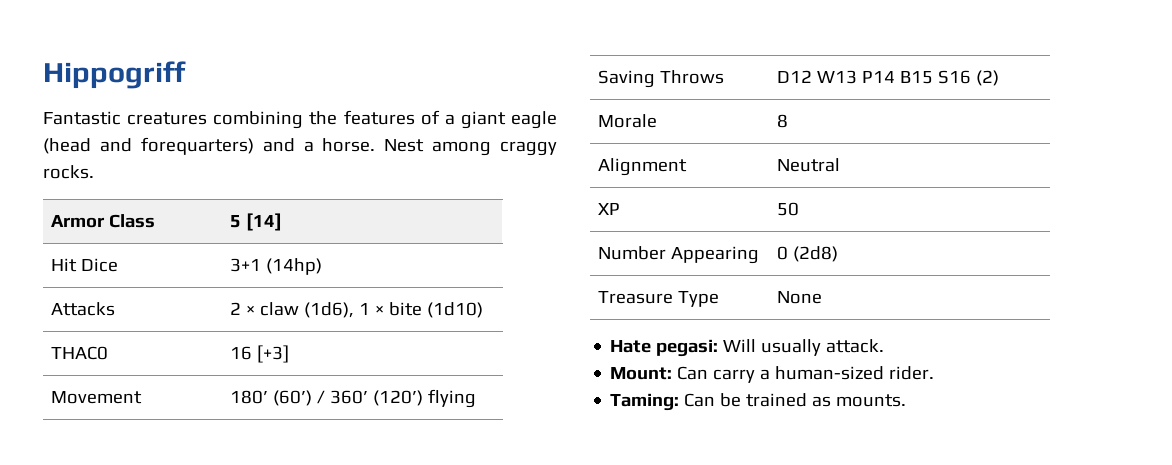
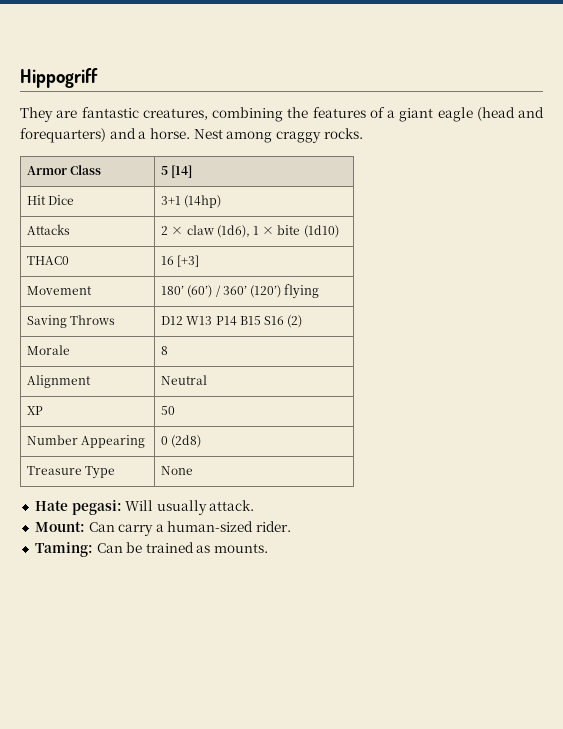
[43,111,208,125] Fantastic creatures -> [20,107,208,122] They are fantastic creatures,

